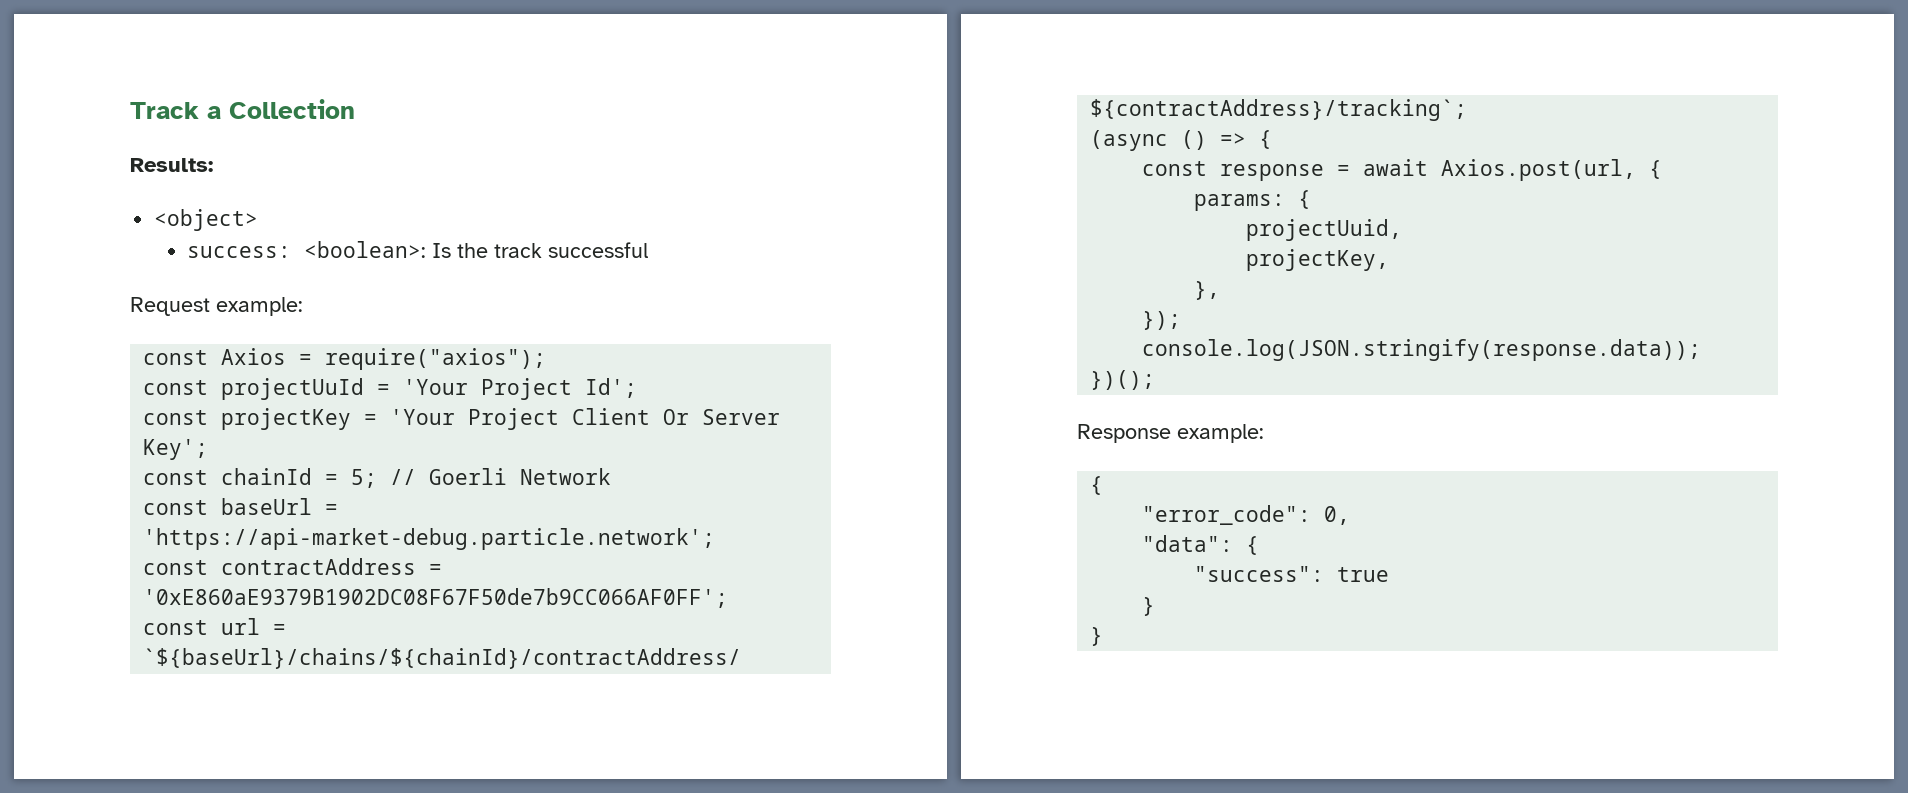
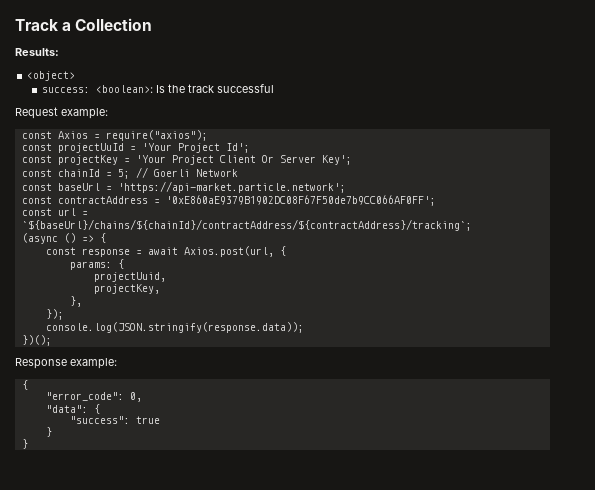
[143,528,716,550] 'https://api-market-debug.particle.network'; -> [117,181,346,193] 'https://api-market.particle.network';

